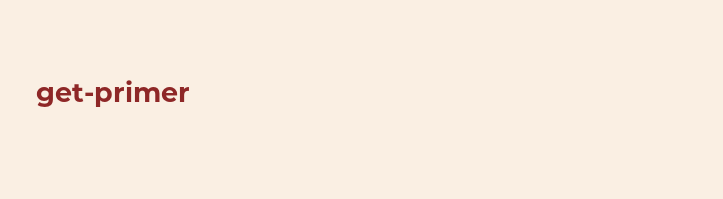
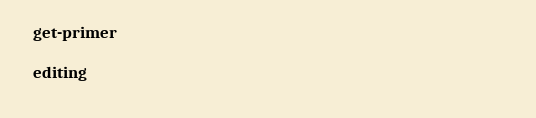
(190, 93) none -> [33,66,87,81] // editing

